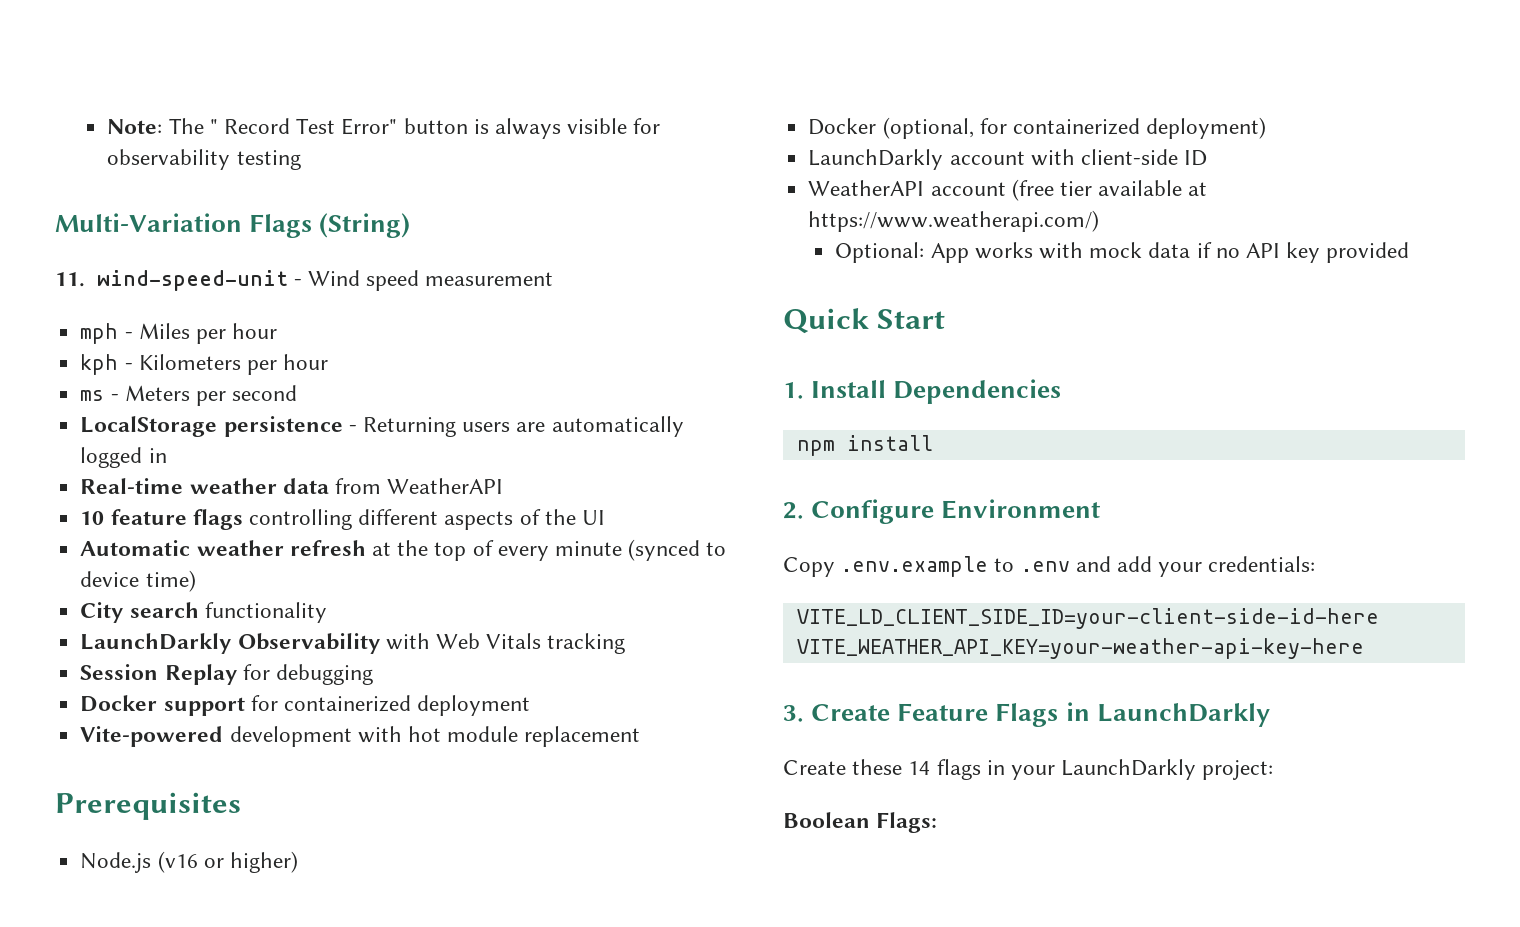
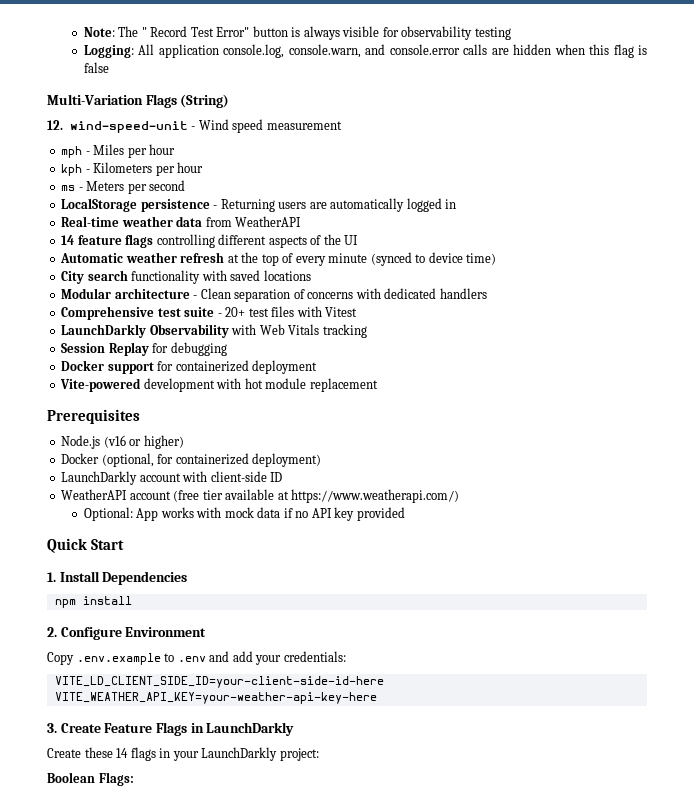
(301, 160) none -> [83,44,648,58] [83,62,109,73] // Logging: All application console.log, console.warn, and console.error calls are hidden when this flag is false
[55,272,85,287] 11. -> [47,120,63,130] 12.
[80,511,105,525] 10 -> [61,235,75,245] 14
(327, 612) none -> [201,270,311,281] [61,288,487,302] [61,306,358,320] with saved locations // Modular architecture - Clean separation of concerns with dedicated handlers // Comprehensive test suite - 20+ test files with Vitest

